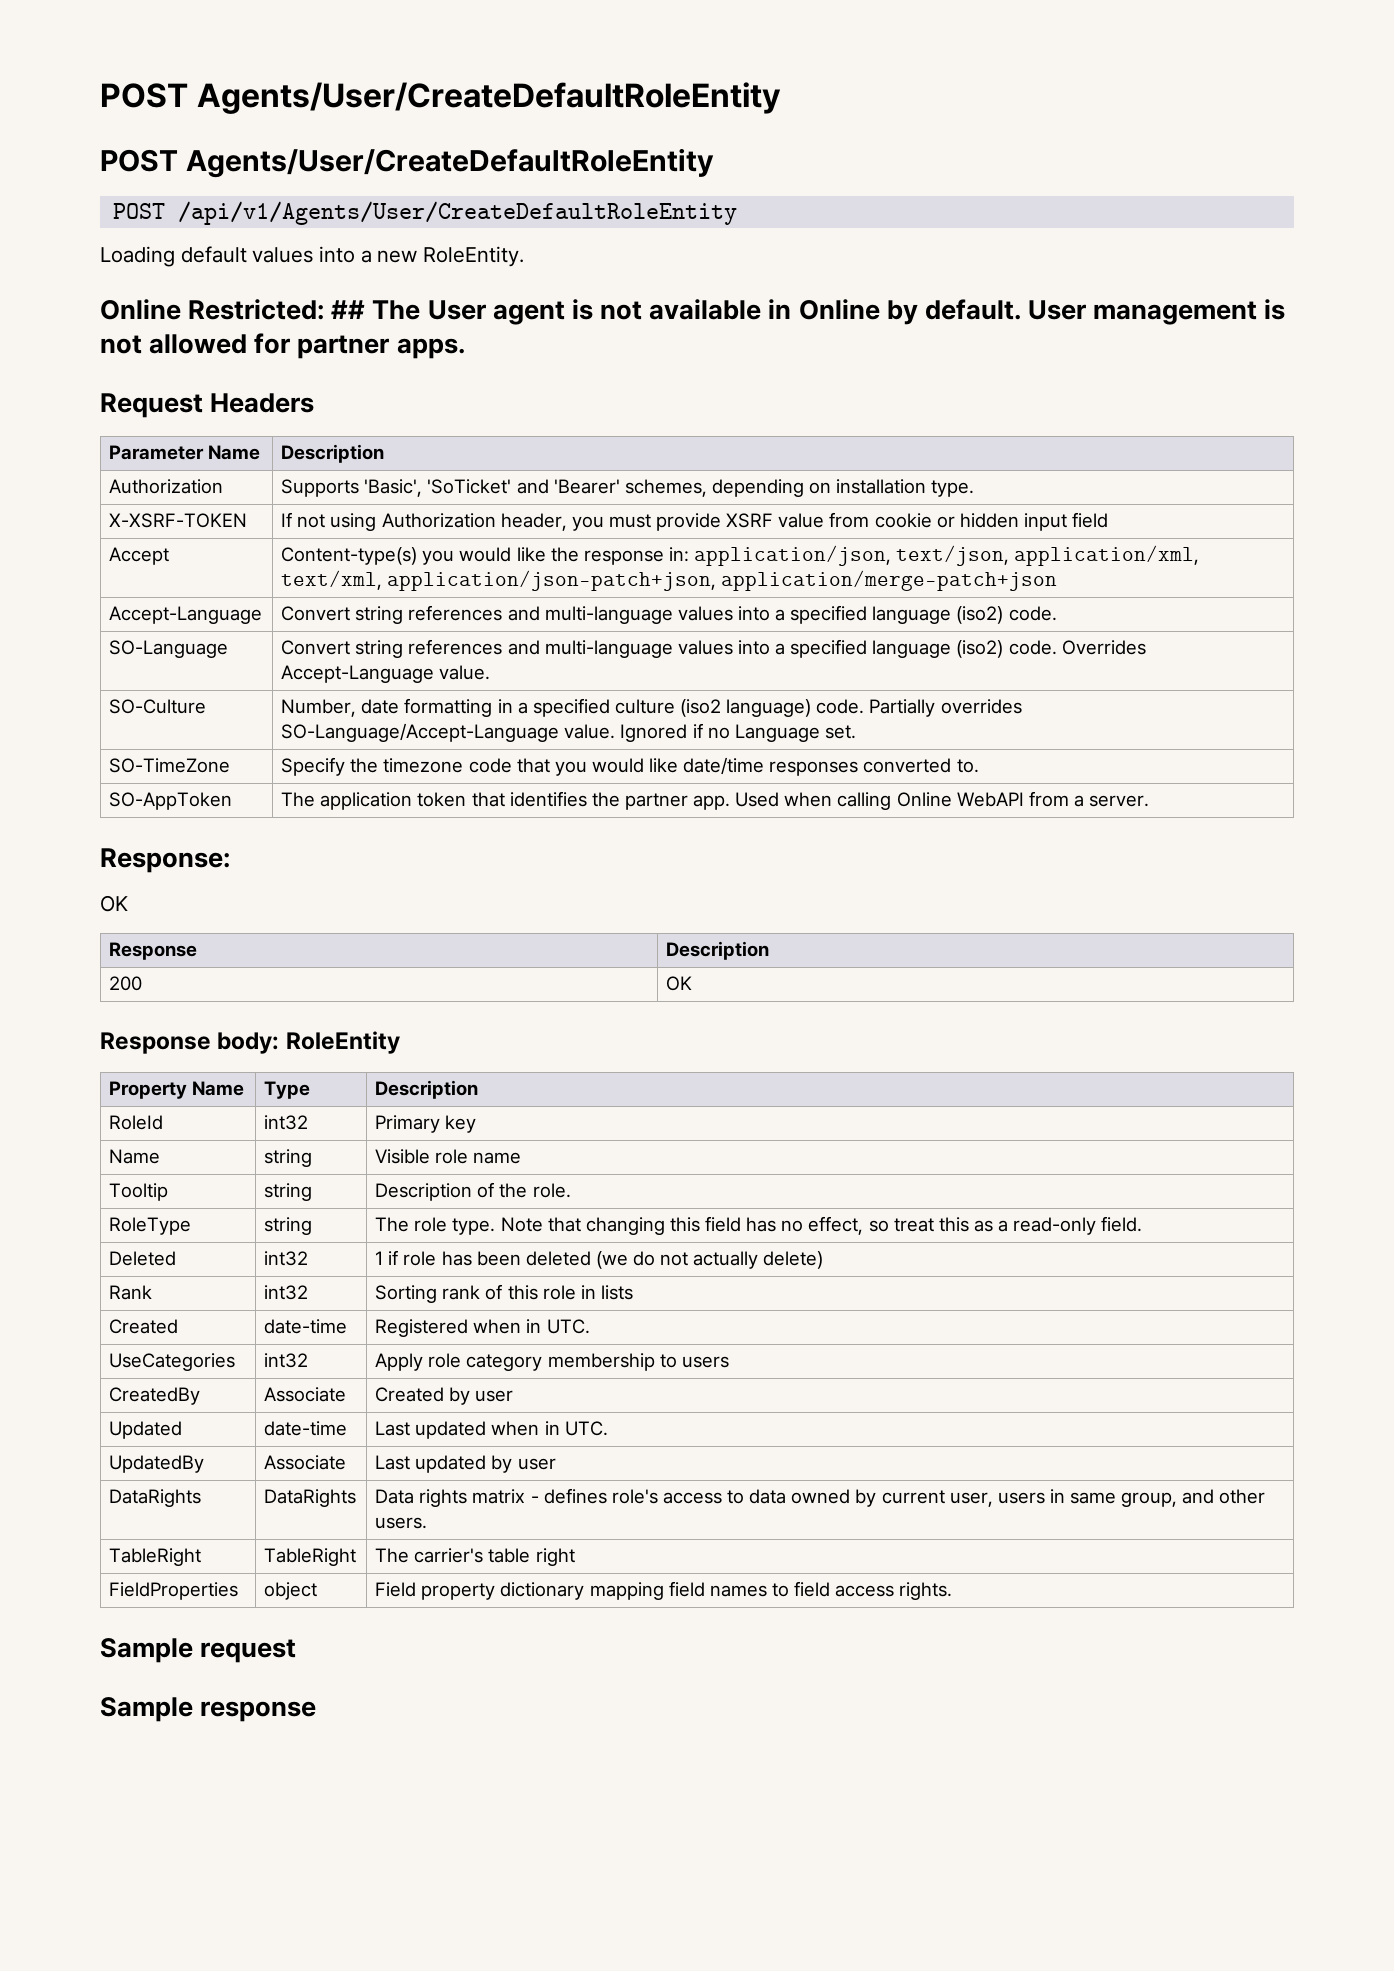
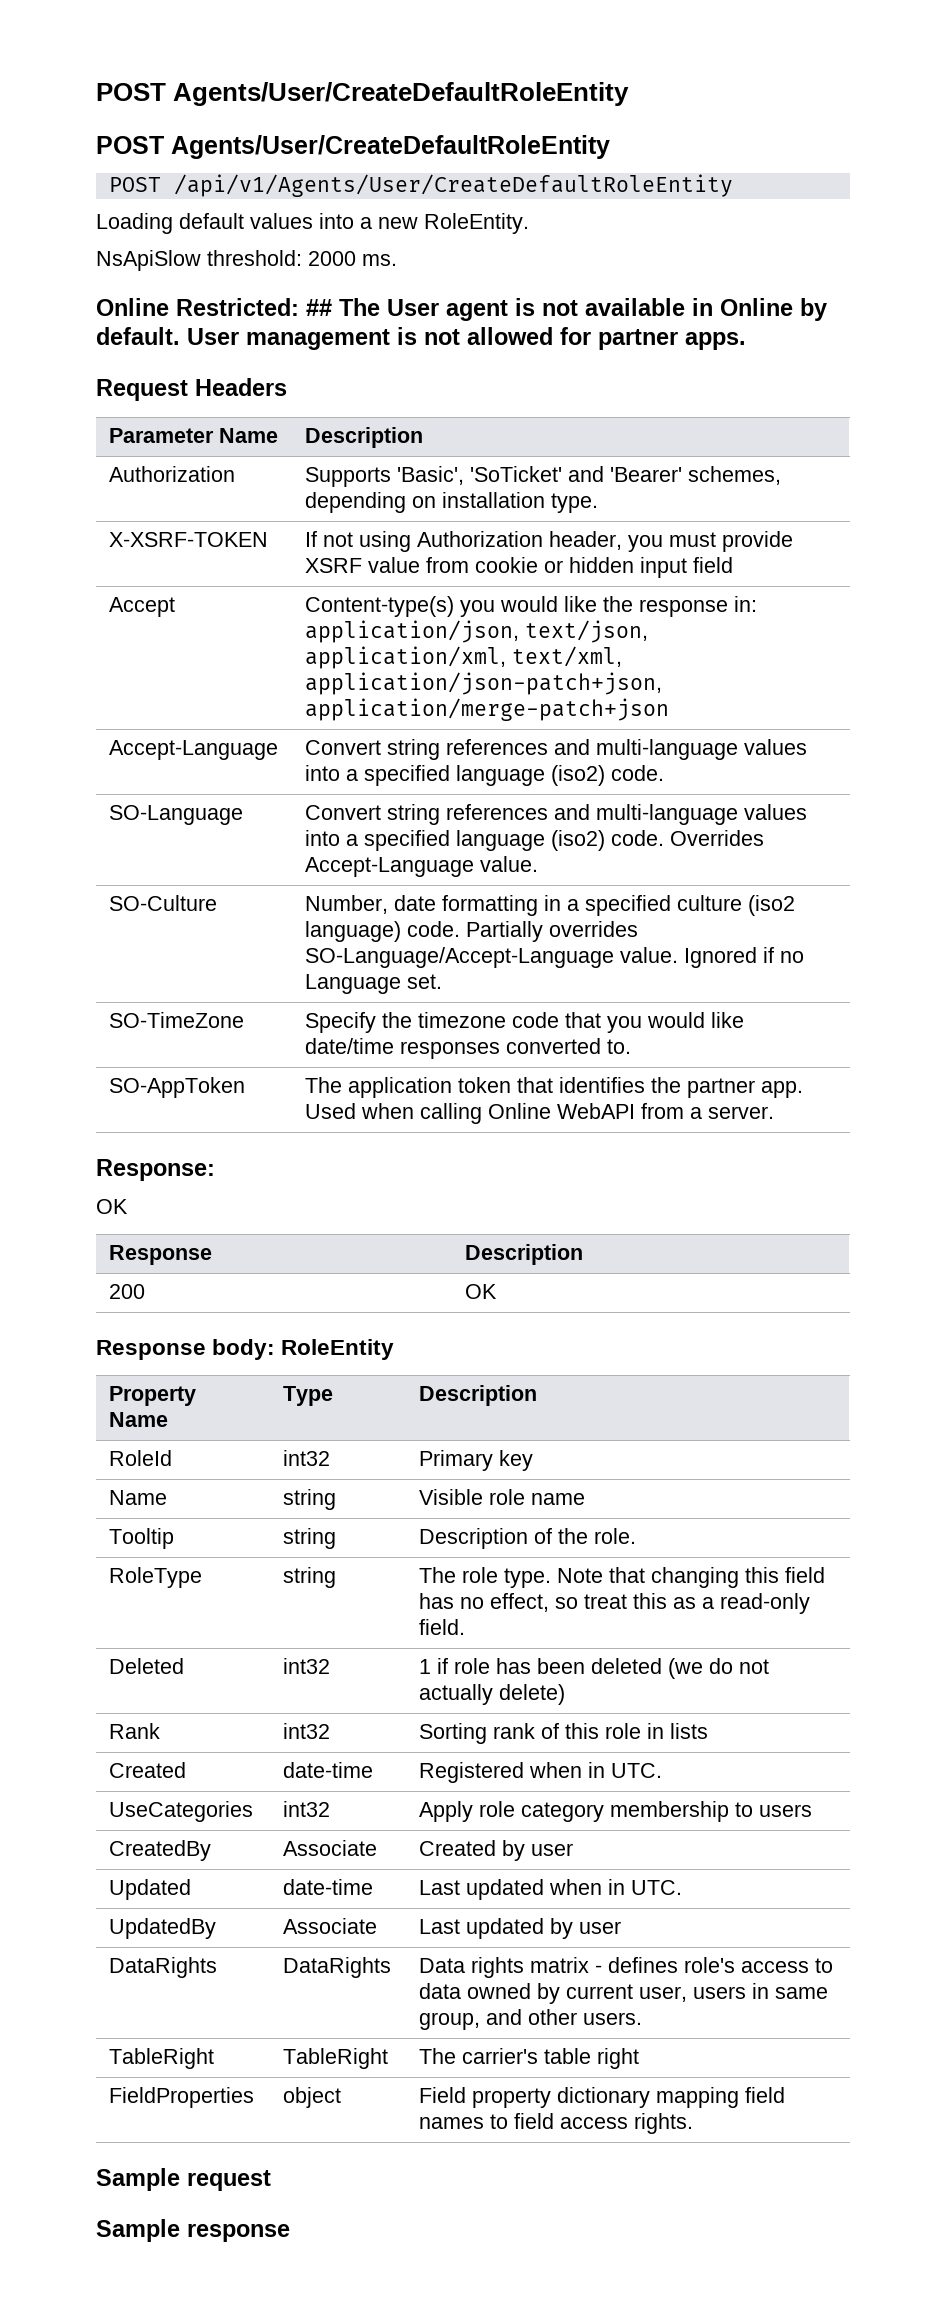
(525, 256) none -> [96,250,397,271] // NsApiSlow threshold: 2000 ms.

